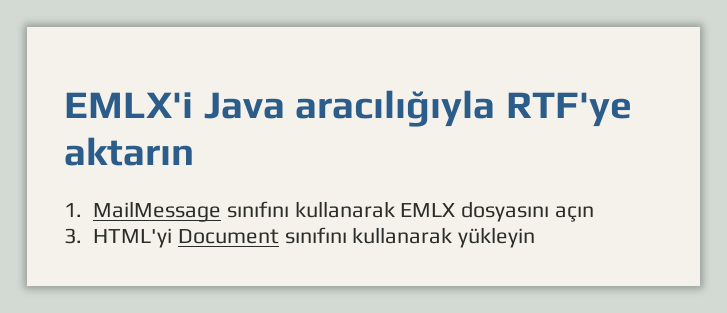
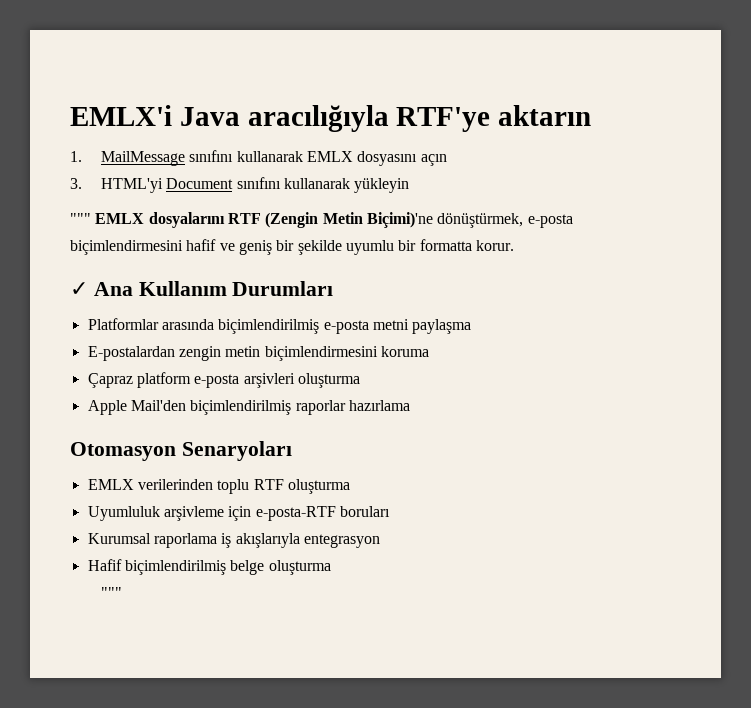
(536, 237) none -> [70,212,573,228] [70,239,514,255] [70,281,334,296] [87,318,472,334] [87,346,429,361] [87,372,360,388] [87,400,410,415] [70,441,292,461] [87,479,350,494] [87,506,390,521] [87,533,380,548] [87,559,331,575] [100,587,122,598] // """ EMLX dosyalarını RTF (Zengin Metin Biçimi)'ne dönüştürmek, e-posta biçimlendirmesini hafif ve geniş bir şekilde uyumlu bir formatta korur. // ✓ Ana Kullanım Durumları // Platformlar arasında biçimlendirilmiş e-posta metni paylaşma // E-postalardan zengin metin biçimlendirmesini koruma // Çapraz platform e-posta arşivleri oluşturma // Apple Mail'den biçimlendirilmiş raporlar hazırlama // Otomasyon Senaryoları // EMLX verilerinden toplu RTF oluşturma // Uyumluluk arşivleme için e-posta-RTF boruları // Kurumsal raporlama iş akışlarıyla entegrasyon // Hafif biçimlendirilmiş belge oluşturma // """

